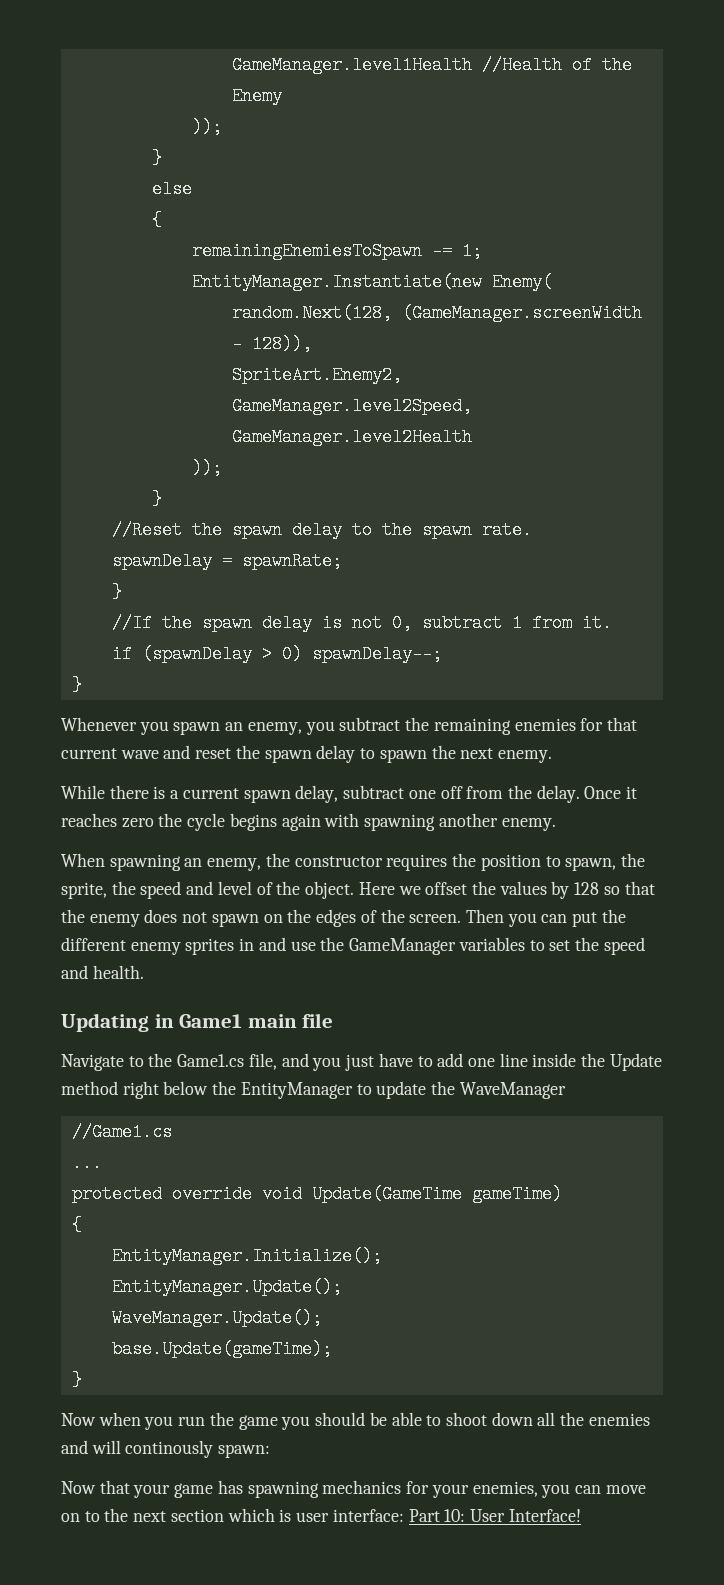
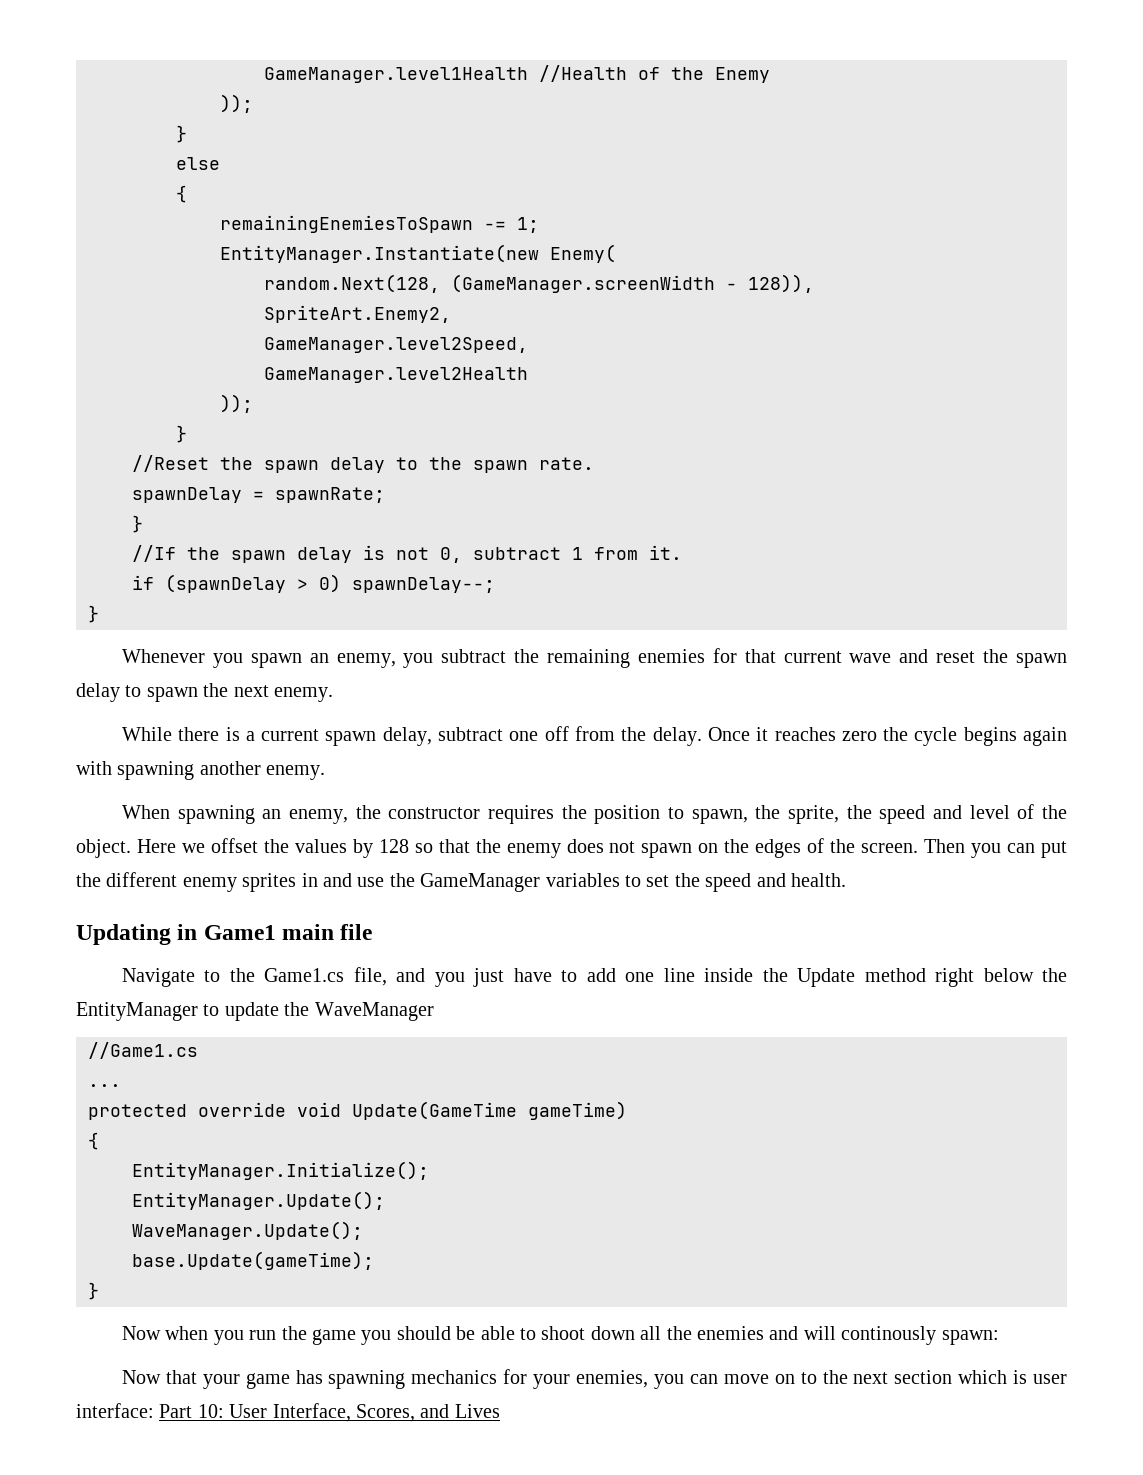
[508,1509,581,1522] Interface! -> [272,1403,500,1422] Interface, Scores, and Lives

